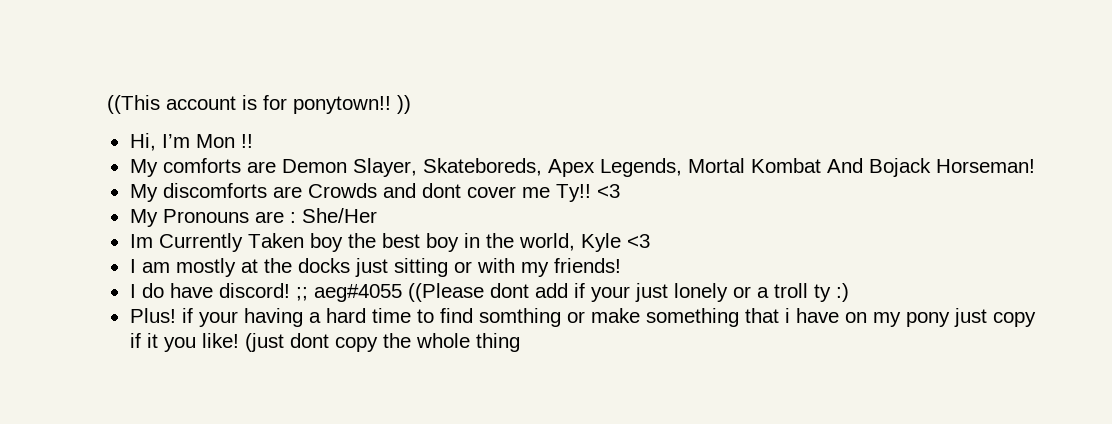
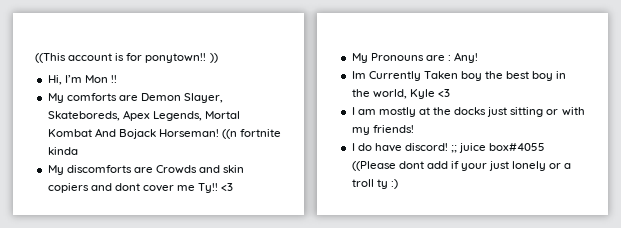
(1035, 166) none -> [222,129,282,139] [47,147,78,155] ((n fortnite kinda
(416, 190) none -> [223,165,245,173] [47,183,112,193] skin copiers and
[301,208,377,223] She/Her -> [454,52,479,63] Any!
[313,284,402,302] aeg#4055 -> [459,143,546,153] juice box#4055
[129,308,1036,327] [129,333,520,352] // Plus! if your having a hard time to find somthing or make something that i have on my pony just copy if it you like! (just dont copy the whole thing -> (398, 184) none

